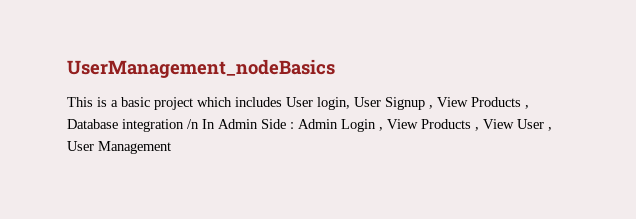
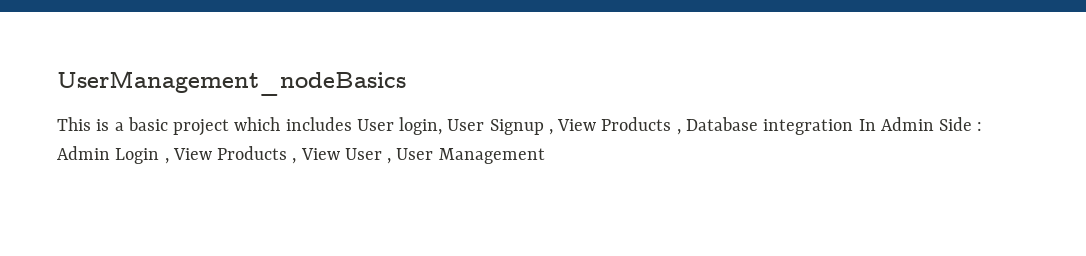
[187,119,199,129] /n -> (854, 127) none

